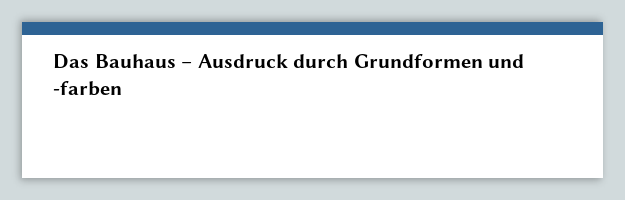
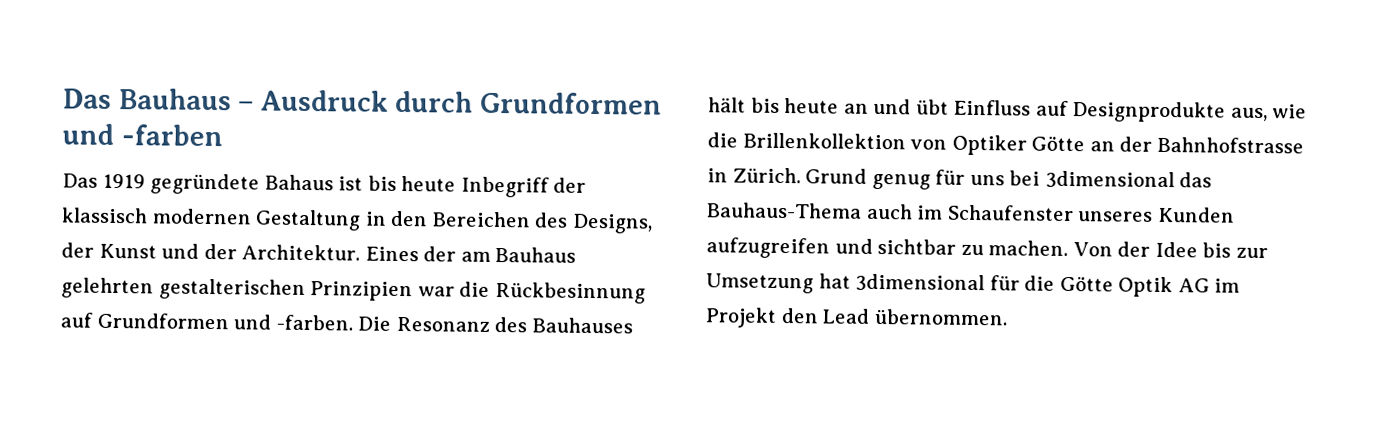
(122, 88) none -> [62,173,587,198] [61,207,653,234] [61,242,577,263] [61,277,646,304] [60,312,633,334] [708,97,1308,123] [707,132,1304,156] [707,167,1213,190] [707,202,1235,223] [706,237,1268,259] [706,273,1241,298] [705,307,1008,328] // Das 1919 gegründete Bahaus ist bis heute Inbegriff der klassisch modernen Gestaltung in den Bereichen des Designs, der Kunst und der Architektur. Eines der am Bauhaus gelehrten gestalterischen Prinzipien war die Rückbesinnung auf Grundformen und -farben. Die Resonanz des Bauhauses hält bis heute an und übt Einfluss auf Designprodukte aus, wie die Brillenkollektion von Optiker Götte an der Bahnhofstrasse in Zürich. Grund genug für uns bei 3dimensional das Bauhaus-Thema auch im Schaufenster unseres Kunden aufzugreifen und sichtbar zu machen. Von der Idee bis zur Umsetzung hat 3dimensional für die Götte Optik AG im Projekt den Lead übernommen.

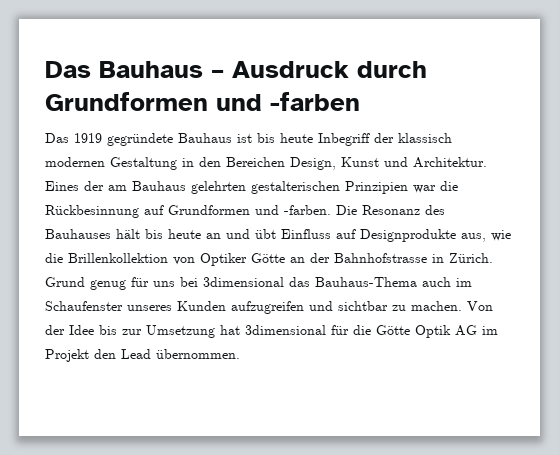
[264,174,334,191] Bahaus -> [178,133,232,143] Bauhaus
[534,212,653,234] [61,242,94,258] des Designs, der -> [290,157,336,170] Design,
[203,243,237,260] der -> (408, 162) none

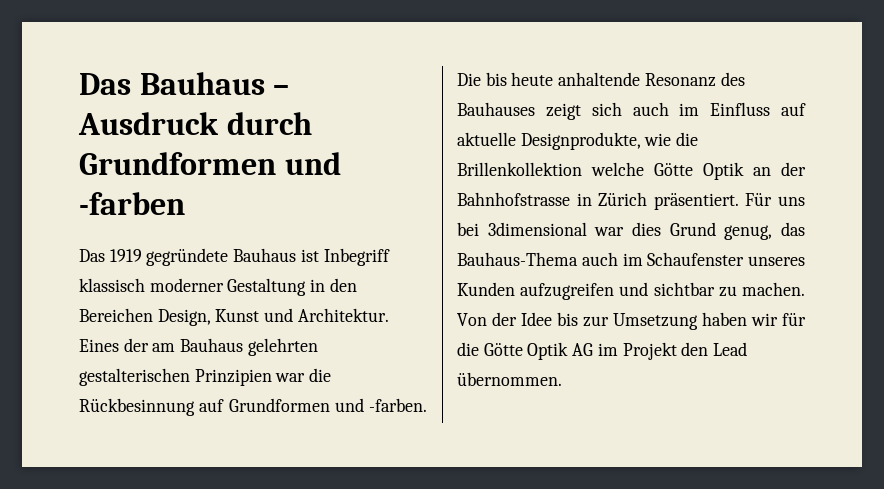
[257,133,452,146] [45,157,105,167] bis heute Inbegriff der klassisch modernen -> [323,248,390,266] [79,278,224,292] Inbegriff klassisch moderner
[362,205,445,215] [45,229,511,242] [45,253,493,266] [45,277,284,290] Resonanz des Bauhauses hält bis heute an und übt Einfluss auf Designprodukte aus, wie die Brillenkollektion von Optiker Götte an der Bahnhofstrasse in Zürich. Grund genug für uns bei 3dimensional -> [485,72,745,87] [457,102,806,120] [457,132,699,150] [457,162,806,180] [457,192,805,210] [457,222,773,240] bis heute anhaltende Resonanz des Bauhauses zeigt sich auch im Einfluss auf aktuelle Designprodukte, wie die Brillenkollektion welche Götte Optik an der Bahnhofstrasse in Zürich präsentiert. Für uns bei 3dimensional war dies Grund genug,
[220,325,326,335] hat 3dimensional -> [702,312,778,326] haben wir

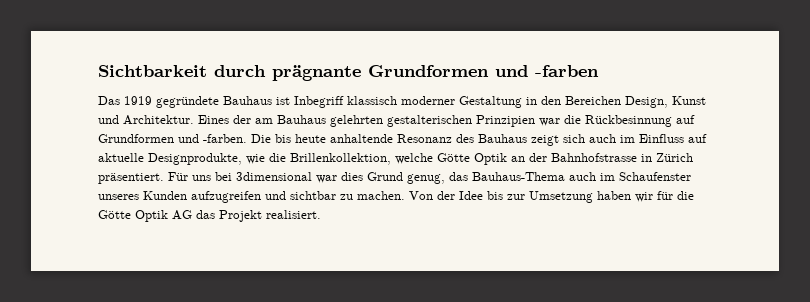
[79,72,290,95] [78,112,312,135] Das Bauhaus – Ausdruck durch -> [98,65,361,81] Sichtbarkeit durch prägnante
[457,102,535,116] Bauhauses -> [478,134,527,143] Bauhaus
[457,162,582,176] Brillenkollektion -> [290,153,391,165] Brillenkollektion,
[597,342,748,360] [457,372,562,386] im Projekt den Lead übernommen. -> [196,210,321,222] das Projekt realisiert.

